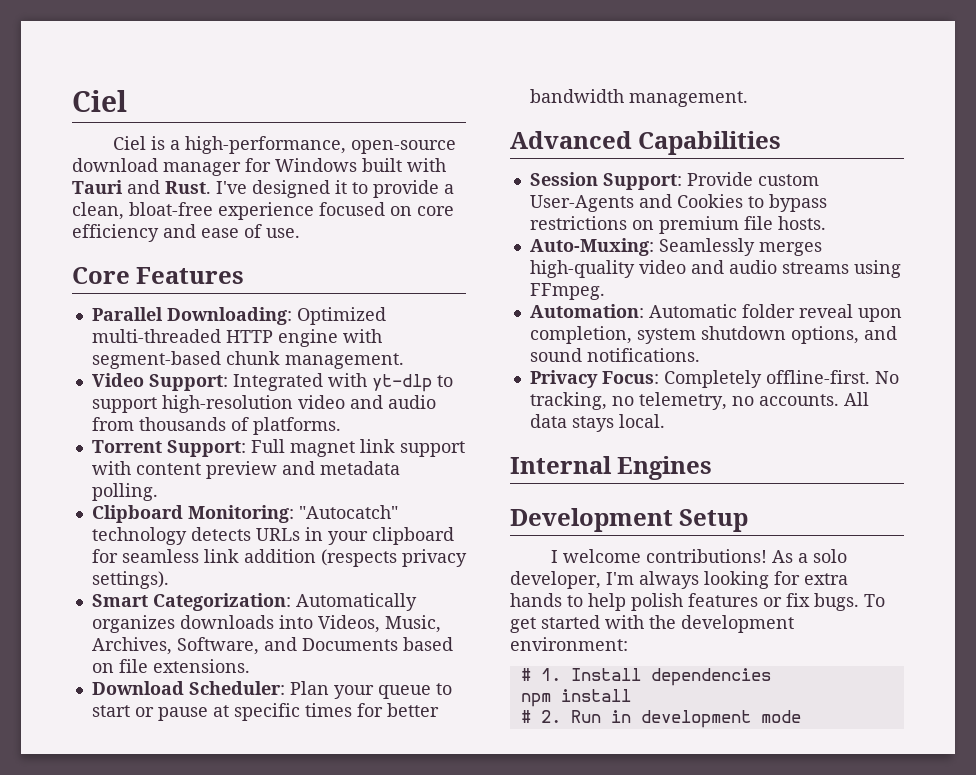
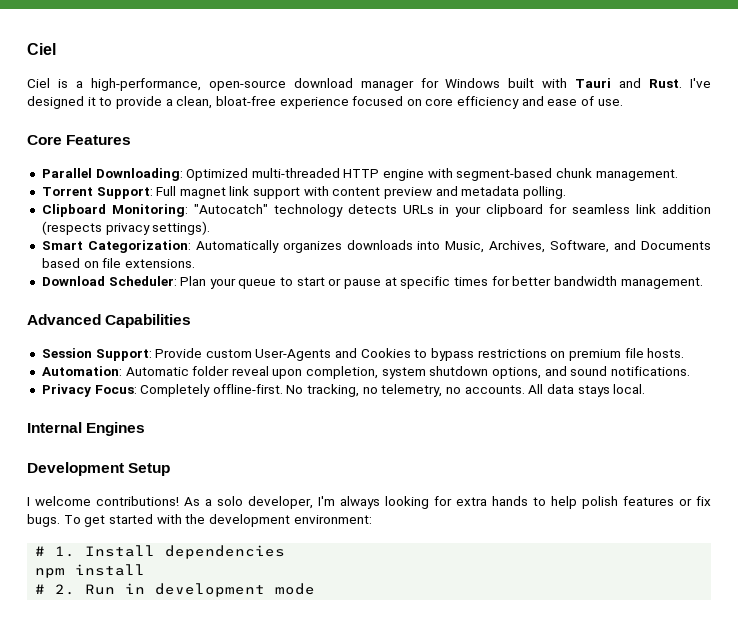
[91,373,453,392] [91,395,436,413] [91,417,341,435] // Video Support: Integrated with yt-dlp to support high-resolution video and audio from thousands of platforms. -> (678, 175) none
[317,615,380,633] Videos, -> (441, 245) none
[529,238,822,256] [529,260,901,278] [529,283,605,300] // Auto-Muxing: Seamlessly merges high-quality video and audio streams using FFmpeg. -> (685, 353) none

